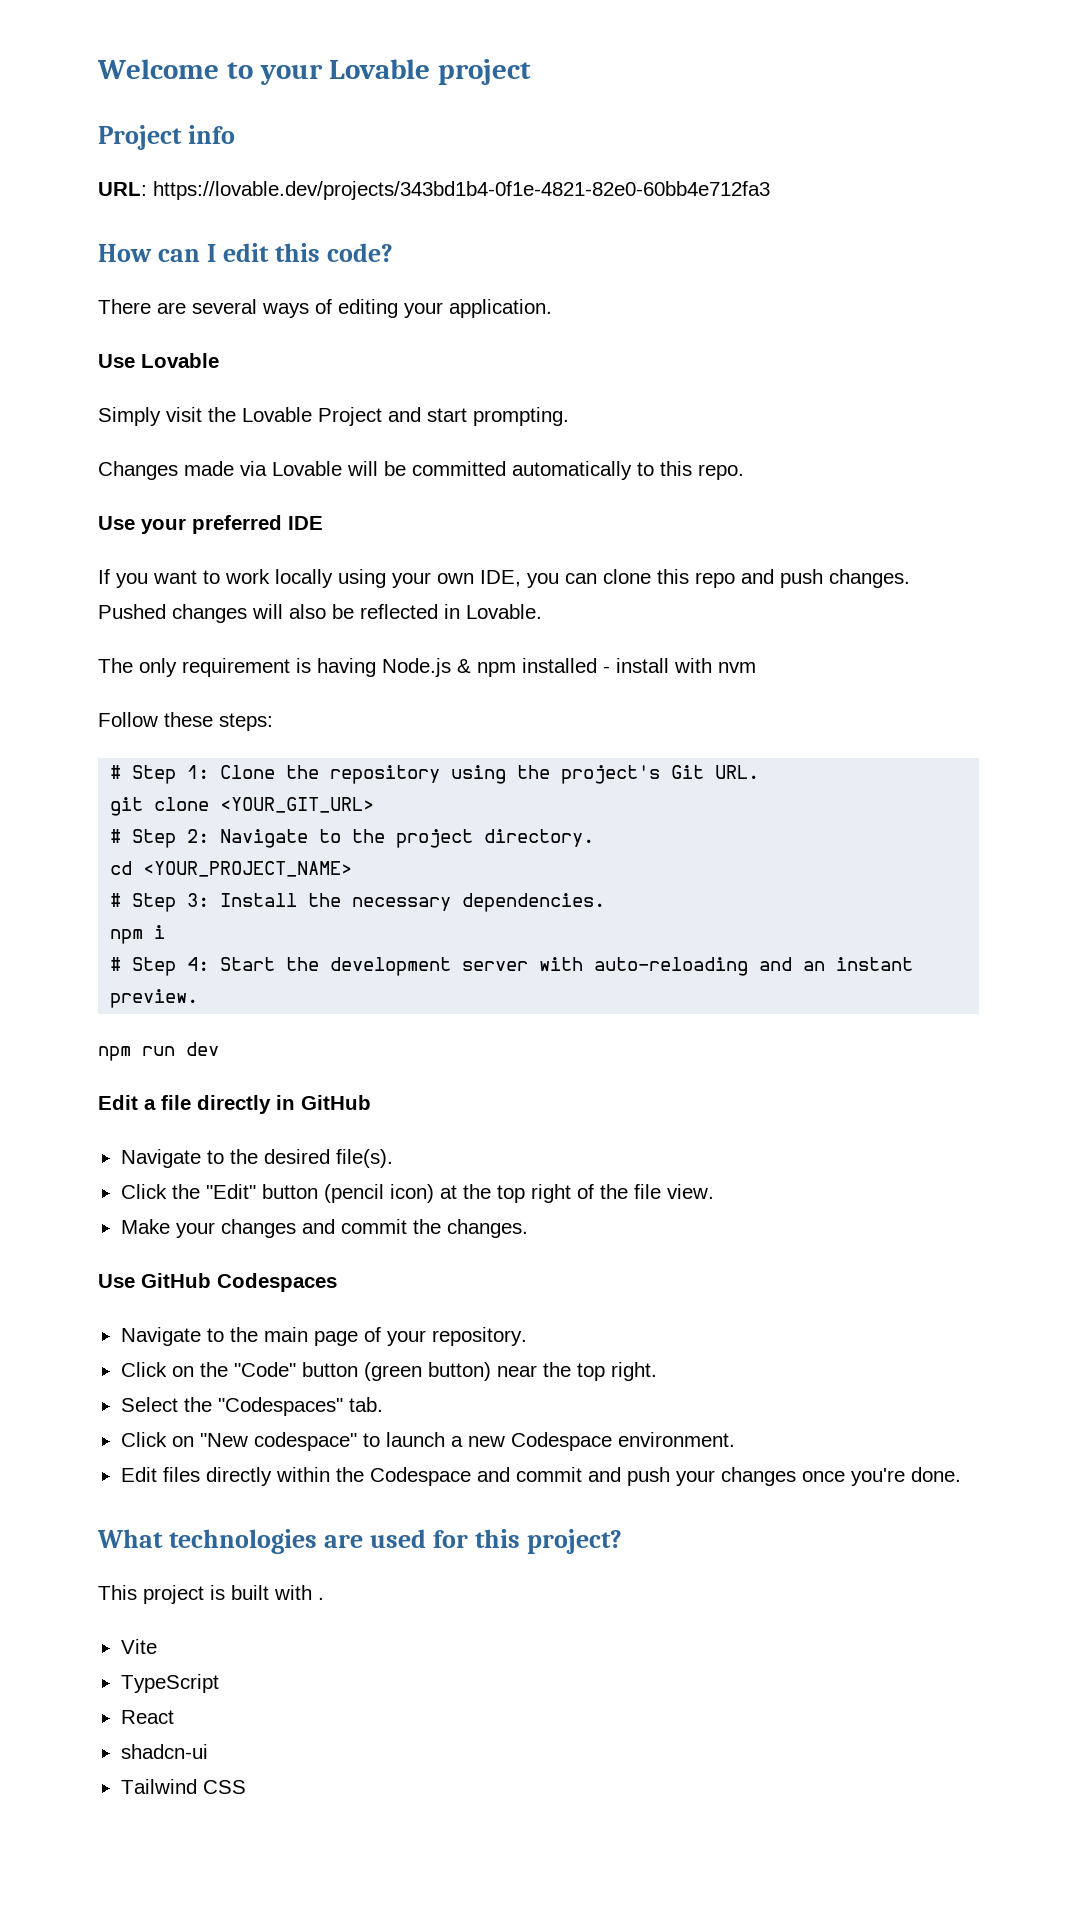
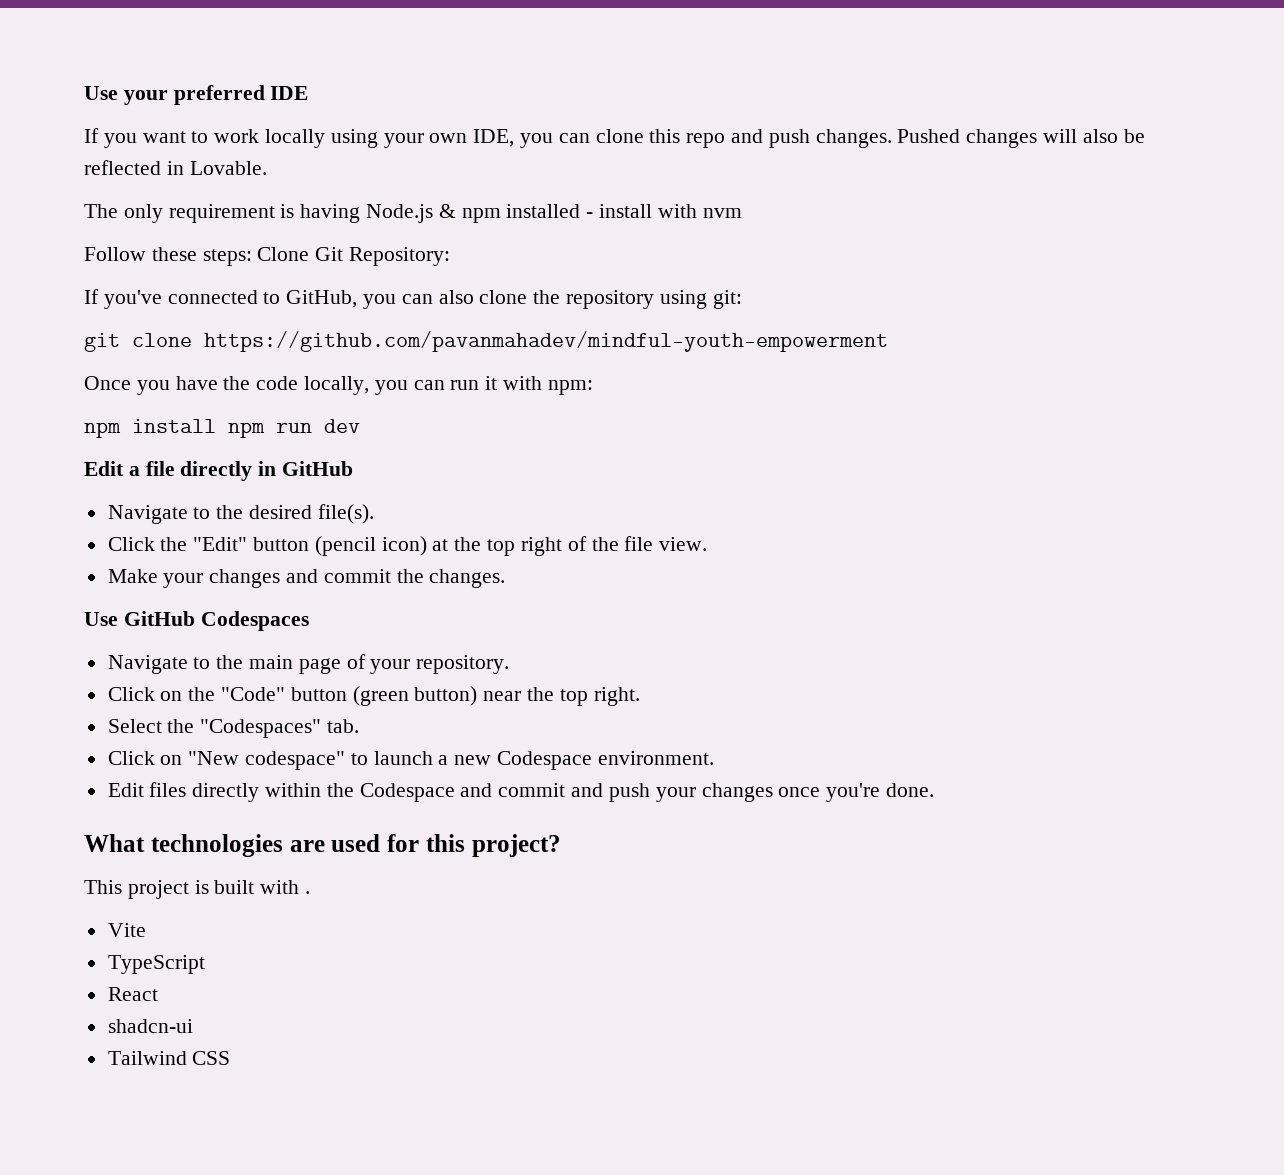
[97,59,532,85] [98,125,236,150] [98,181,770,200] [98,243,394,262] [98,299,552,318] [98,353,219,368] [98,407,569,426] [98,461,744,480] Welcome to your Lovable project // Project info // URL: https://lovable.dev/projects/343bd1b4-0f1e-4821-82e0-60bb4e712fa3 // How can I edit this code? // There are several ways of editing your application. // Use Lovable // Simply visit the Lovable Project and start prompting. // Changes made via Lovable will be committed automatically to this repo. // -> (84, 93) none
[110,765,760,784] [110,797,375,816] [110,829,595,848] [110,861,353,877] [110,893,606,912] [110,925,166,944] [110,957,914,976] [110,989,199,1008] // # Step 1: Clone the repository using the project's Git URL. // git clone <YOUR_GIT_URL> // # Step 2: Navigate to the project directory. // cd <YOUR_PROJECT_NAME> // # Step 3: Install the necessary dependencies. // npm i // # Step 4: Start the development server with auto-reloading and an instant preview. // -> [257,247,451,266] [84,289,742,309] [84,331,888,352] [84,376,593,395] [84,419,216,438] Clone Git Repository: // If you've connected to GitHub, you can also clone the repository using git: // git clone https://github.com/pavanmahadev/mindful-youth-empowerment // Once you have the code locally, you can run it with npm: // npm install

